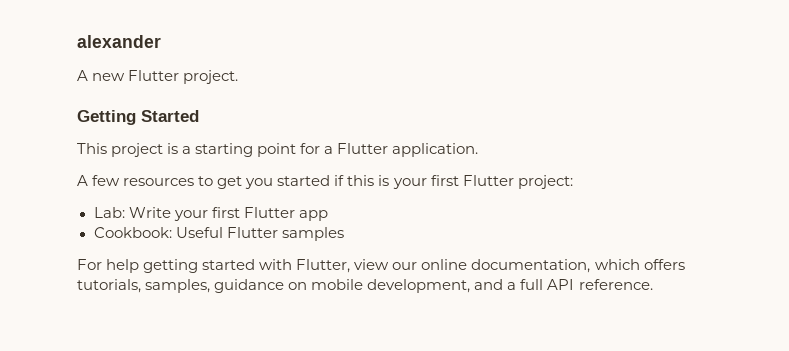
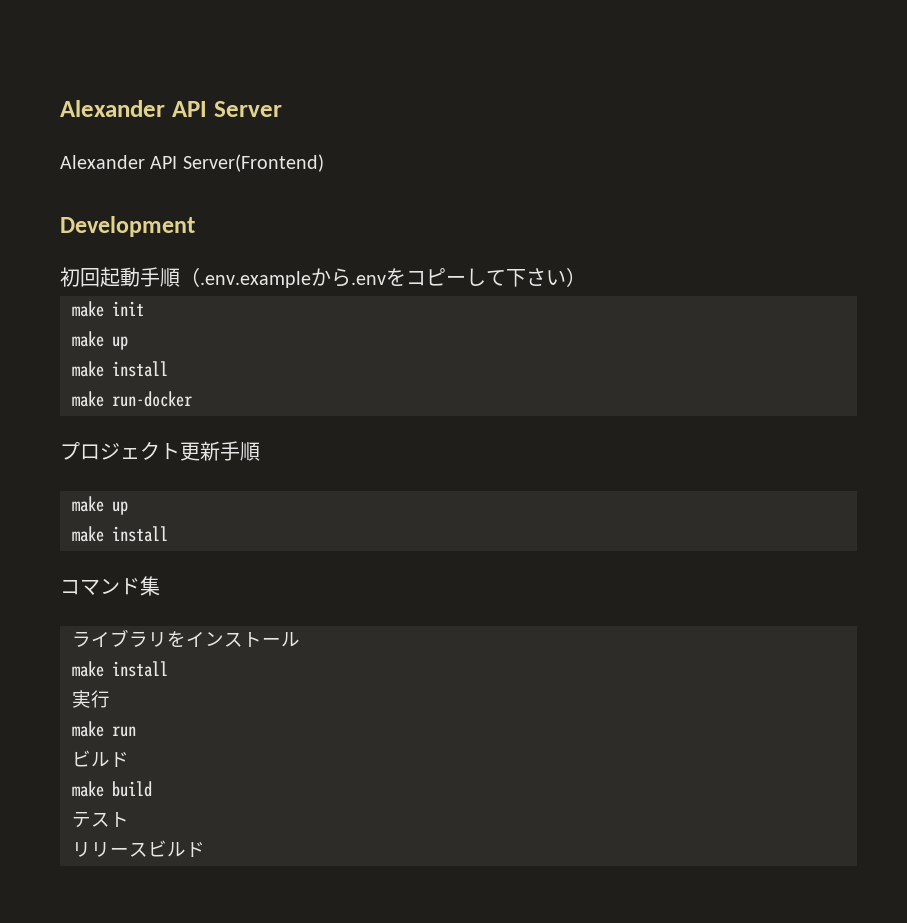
[77,35,161,48] [77,70,239,84] [77,110,199,125] [77,143,479,157] [77,175,573,189] [93,207,328,221] [93,227,344,241] [77,259,685,273] [77,279,653,293] alexander // A new Flutter project. // Getting Started // This project is a starting point for a Flutter application. // A few resources to get you started if this is your first Flutter project: // Lab: Write your first Flutter app // Cookbook: Useful Flutter samples // For help getting started with Flutter, view our online documentation, which offers tutorials, samples, guidance on mobile development, and a full API reference. -> [60,100,282,117] [60,154,324,172] [60,216,195,237] [60,267,586,288] [72,301,144,317] [72,331,128,350] [72,361,168,377] [72,391,192,407] [60,441,260,461] [72,496,128,515] [72,526,168,542] [60,576,160,596] [72,629,300,648] [72,661,168,677] [72,690,110,708] [72,721,136,737] [72,750,129,767] [72,781,152,797] [72,811,129,828] [72,840,205,857] Alexander API Server // Alexander API Server(Frontend) // Development // 初回起動手順（.env.exampleから.envをコピーして下さい） // make init // make up // make install // make run-docker // プロジェクト更新手順 // make up // make install // コマンド集 // ライブラリをインストール // make install // 実行 // make run // ビルド // make build // テスト // リリースビルド

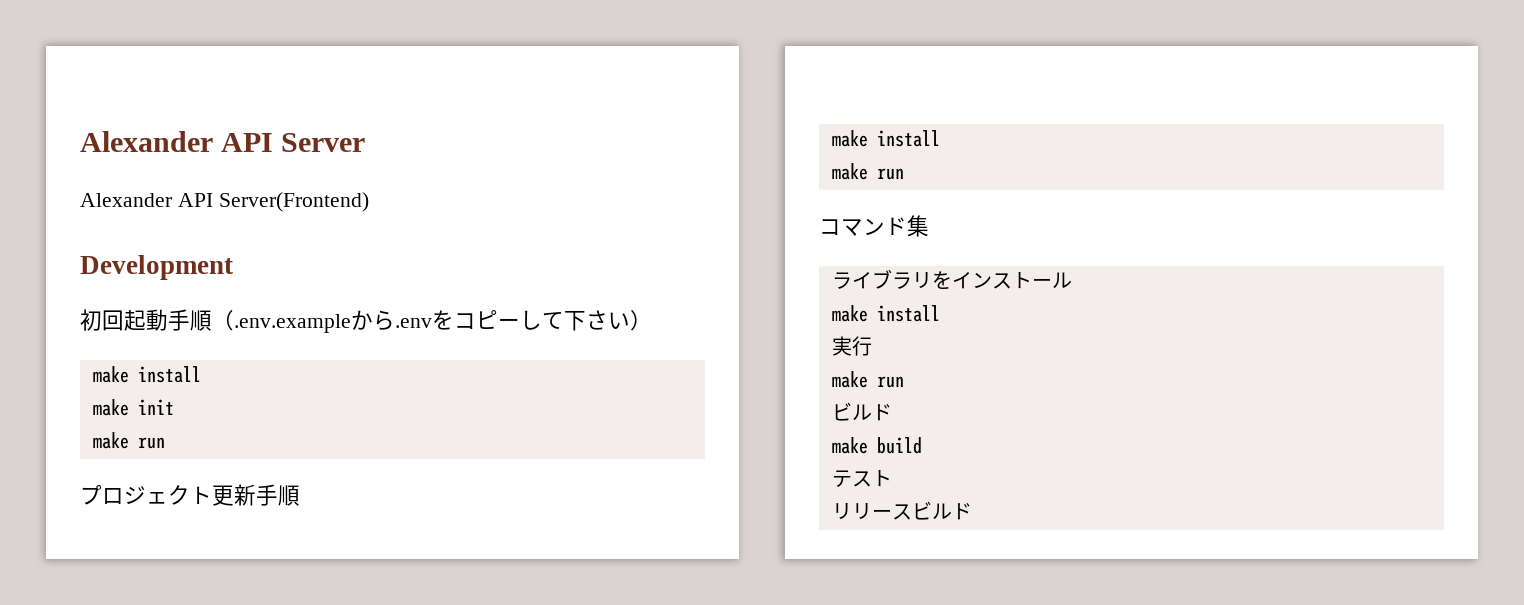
(586, 277) none -> [92,366,201,383] // make install
[112,336,128,350] [72,361,168,377] [72,391,192,407] up // make install // make run-docker -> [137,437,165,449] run
[112,501,128,515] [72,526,168,542] up // make install -> [876,130,940,147] [831,163,904,180] install // make run

